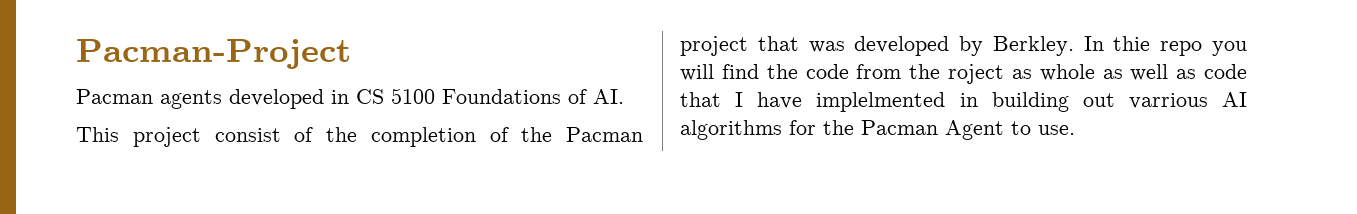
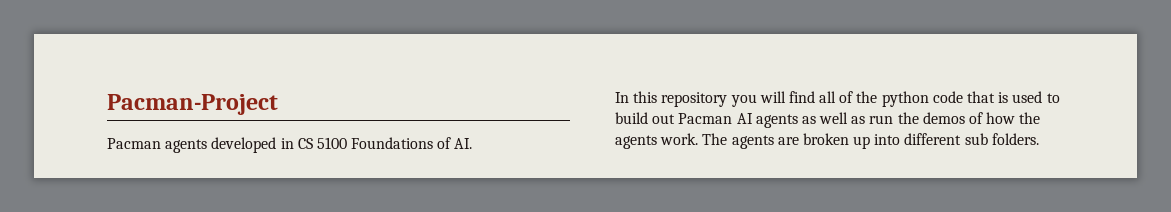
[76,127,643,147] [680,36,1247,56] [680,64,1247,84] [680,92,1247,112] [680,120,1075,140] This project consist of the completion of the Pacman project that was developed by Berkley. In thie repo you will find the code from the roject as whole as well as code that I have implelmented in building out varrious AI algorithms for the Pacman Agent to use. -> [615,91,1060,107] [615,112,1041,128] [615,133,1039,149] In this repository you will find all of the python code that is used to build out Pacman AI agents as well as run the demos of how the agents work. The agents are broken up into different sub folders.

